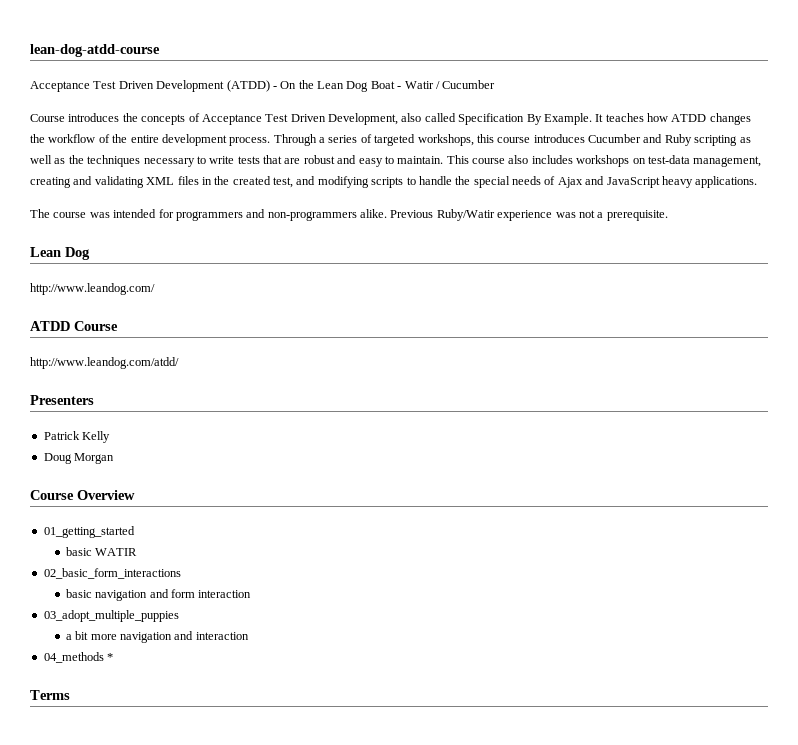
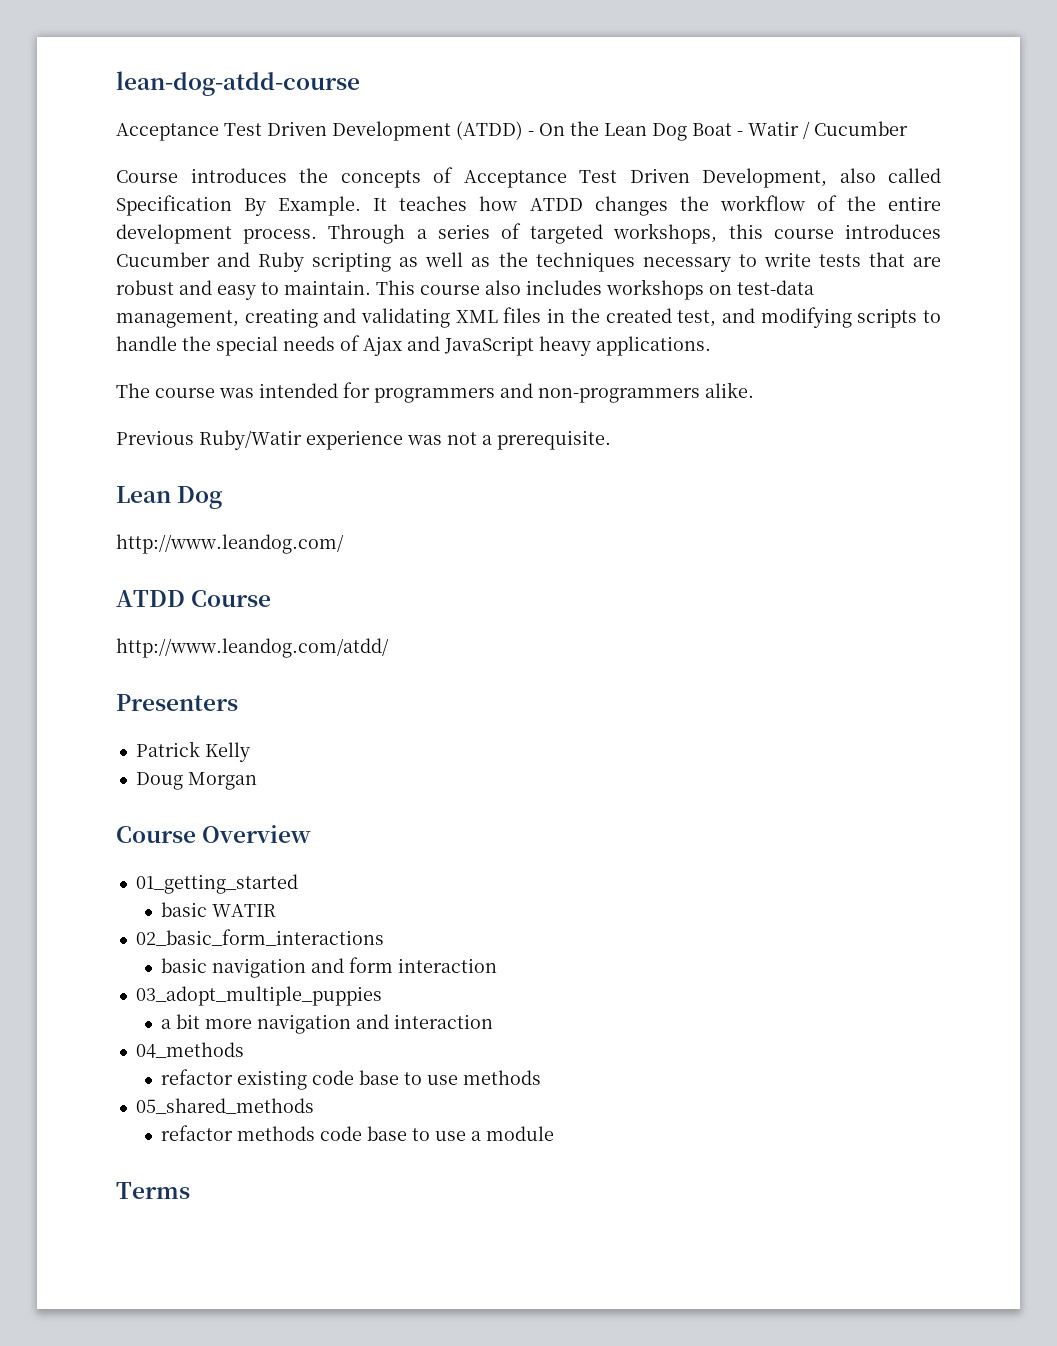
(387, 213) none -> (754, 390) //
[107,653,114,661] * -> [161,1069,542,1090] [135,1098,314,1114] [161,1125,555,1141] // refactor existing code base to use methods // 05_shared_methods // refactor methods code base to use a module

